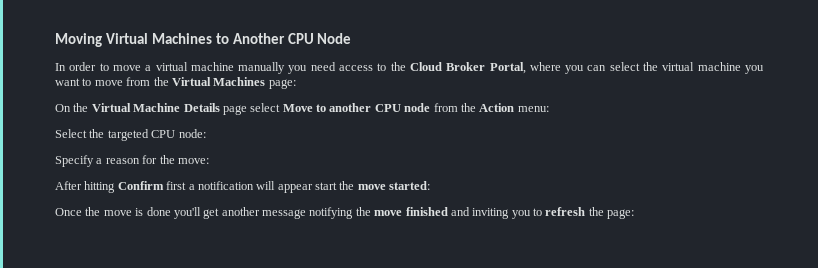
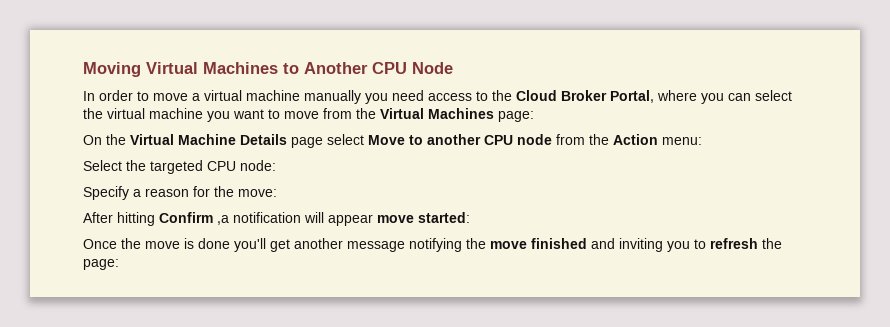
[166,181,195,190] first a -> [217,215,229,225] ,a
[315,181,355,190] start the -> (373, 220) none

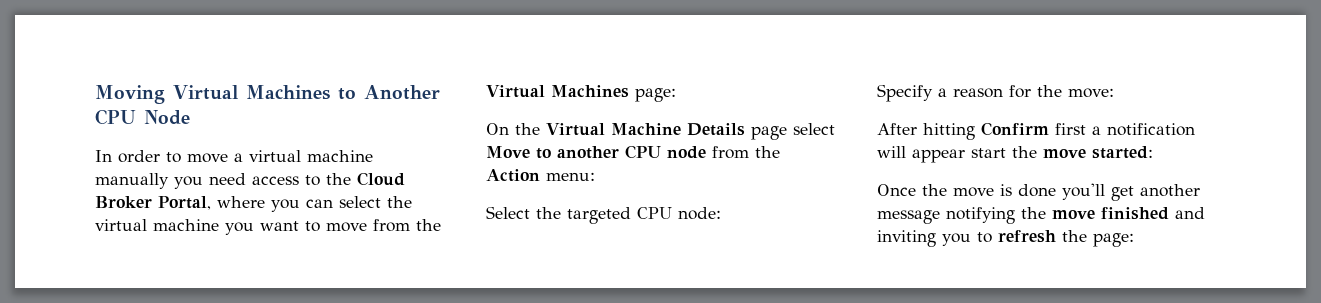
[217,215,229,225] ,a -> [1055,123,1101,135] first a
(373, 220) none -> [971,146,1037,158] start the

